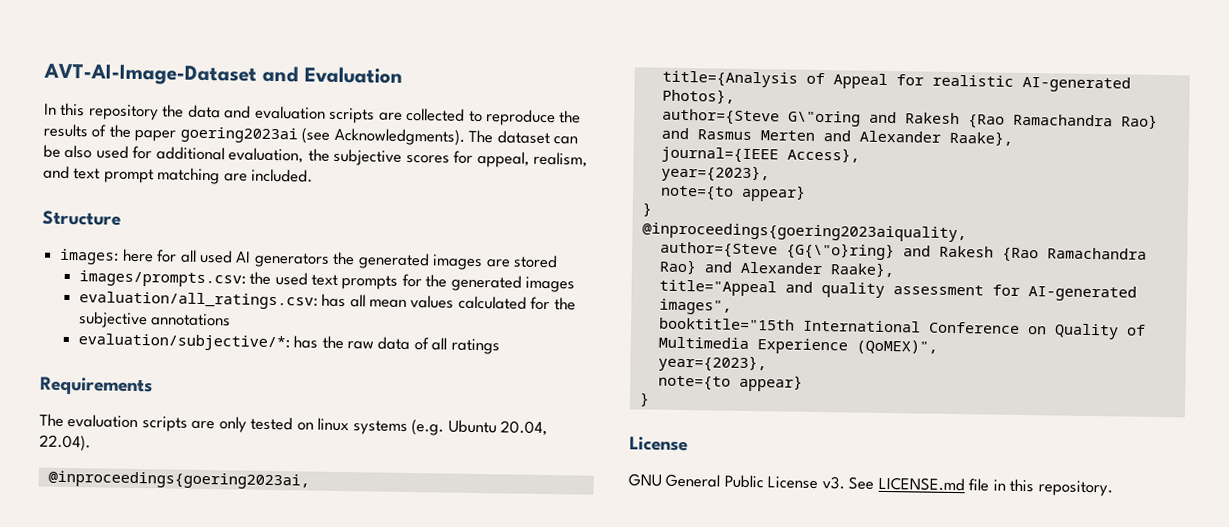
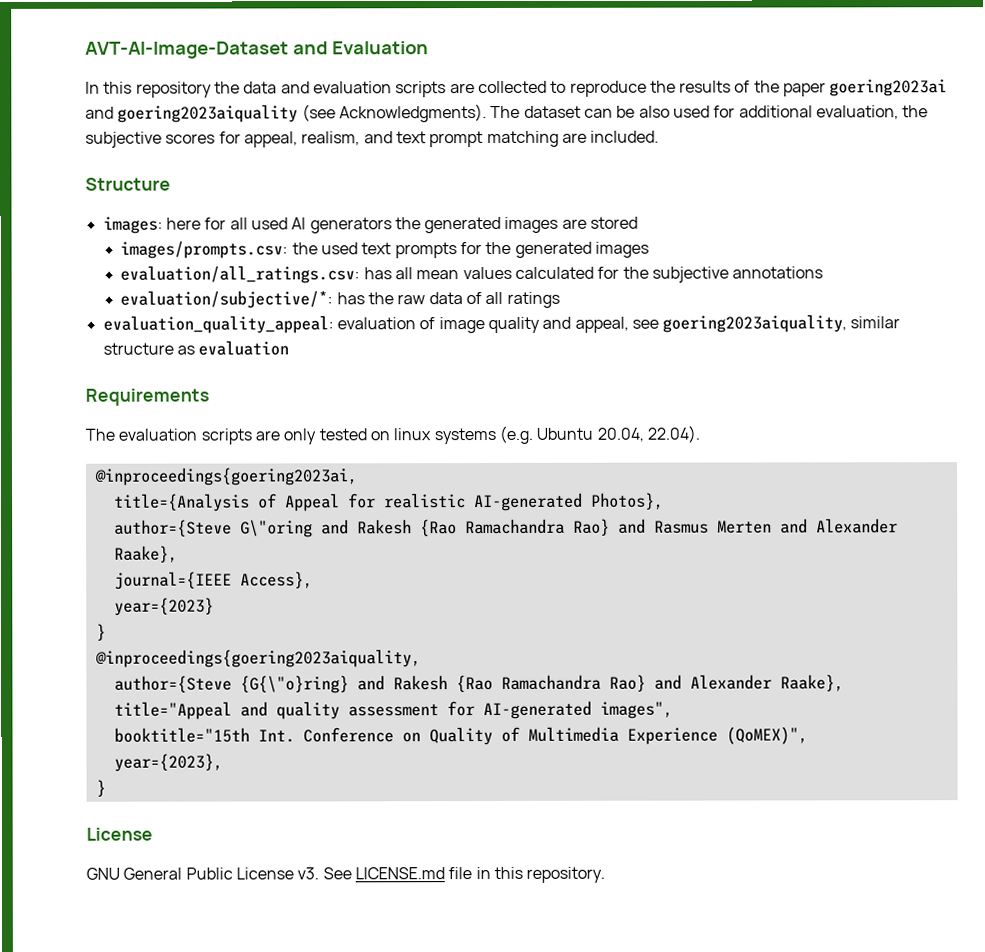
(298, 135) none -> [85,104,299,123] and goering2023aiquality
(500, 346) none -> [102,314,901,334] [102,340,290,356] // evaluation_quality_appeal: evaluation of image quality and appeal, see goering2023aiquality, similar structure as evaluation
[660,164,770,183] [659,184,806,202] year={2023}, // note={to appear} -> [113,597,214,616] year={2023}
[802,319,921,333] International -> [257,729,295,743] Int.
[657,374,803,392] // note={to appear} -> (223, 762) none

